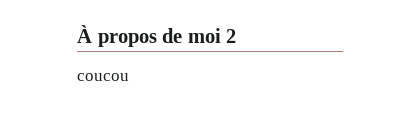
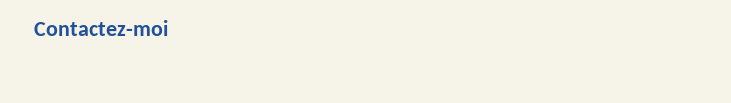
[77,25,237,47] [77,73,129,81] À propos de moi 2 // coucou -> [34,20,168,36] Contactez-moi

